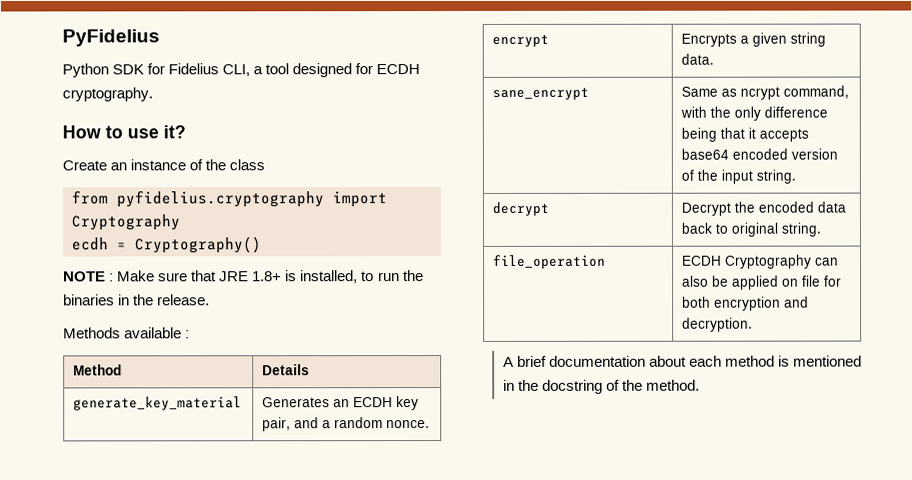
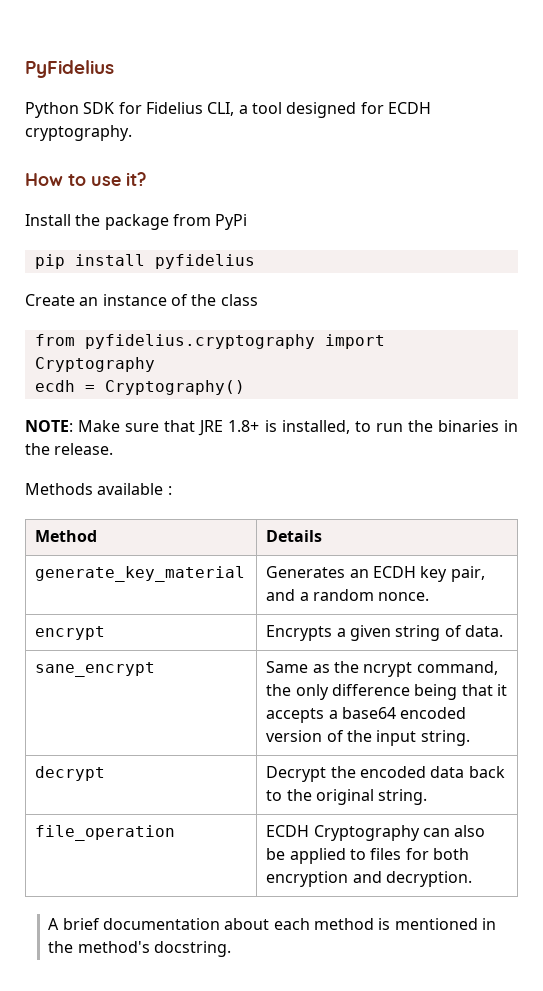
(186, 132) none -> [25,214,248,230] [34,254,255,269] // Install the package from PyPi // pip install pyfidelius
[63,271,115,282] NOTE : -> [25,420,73,432] NOTE:
(827, 39) none -> [444,625,462,637] of
(738, 92) none -> [333,661,359,673] the
[680,106,708,118] with -> (498, 668) none
(810, 135) none -> [328,710,338,719] a
(729, 228) none -> [286,789,312,801] the
[782,275,822,287] on file -> [349,848,402,860] to files
[541,379,700,394] docstring of the method. -> [77,941,231,957] method's docstring.

